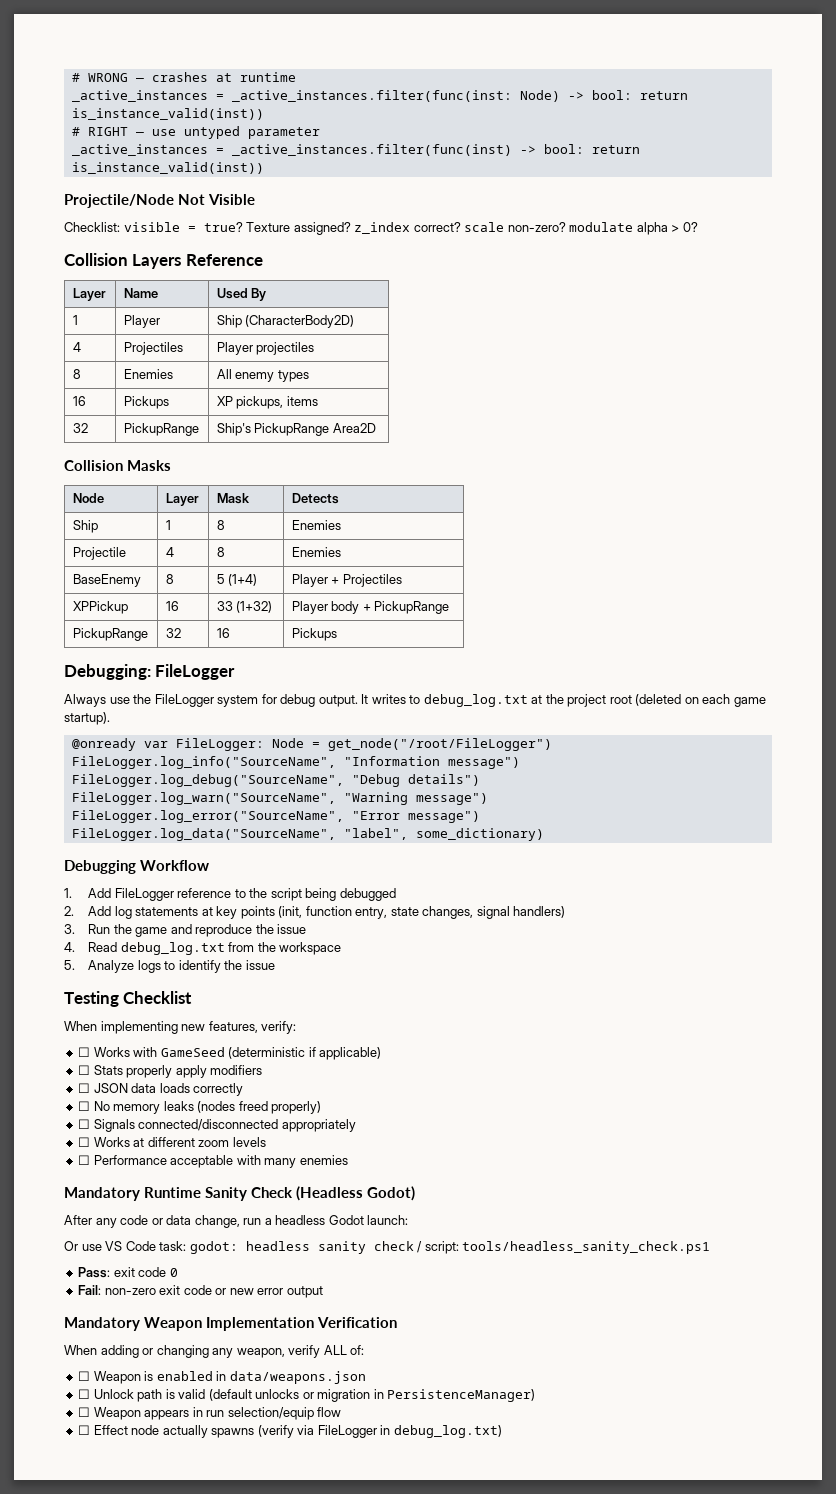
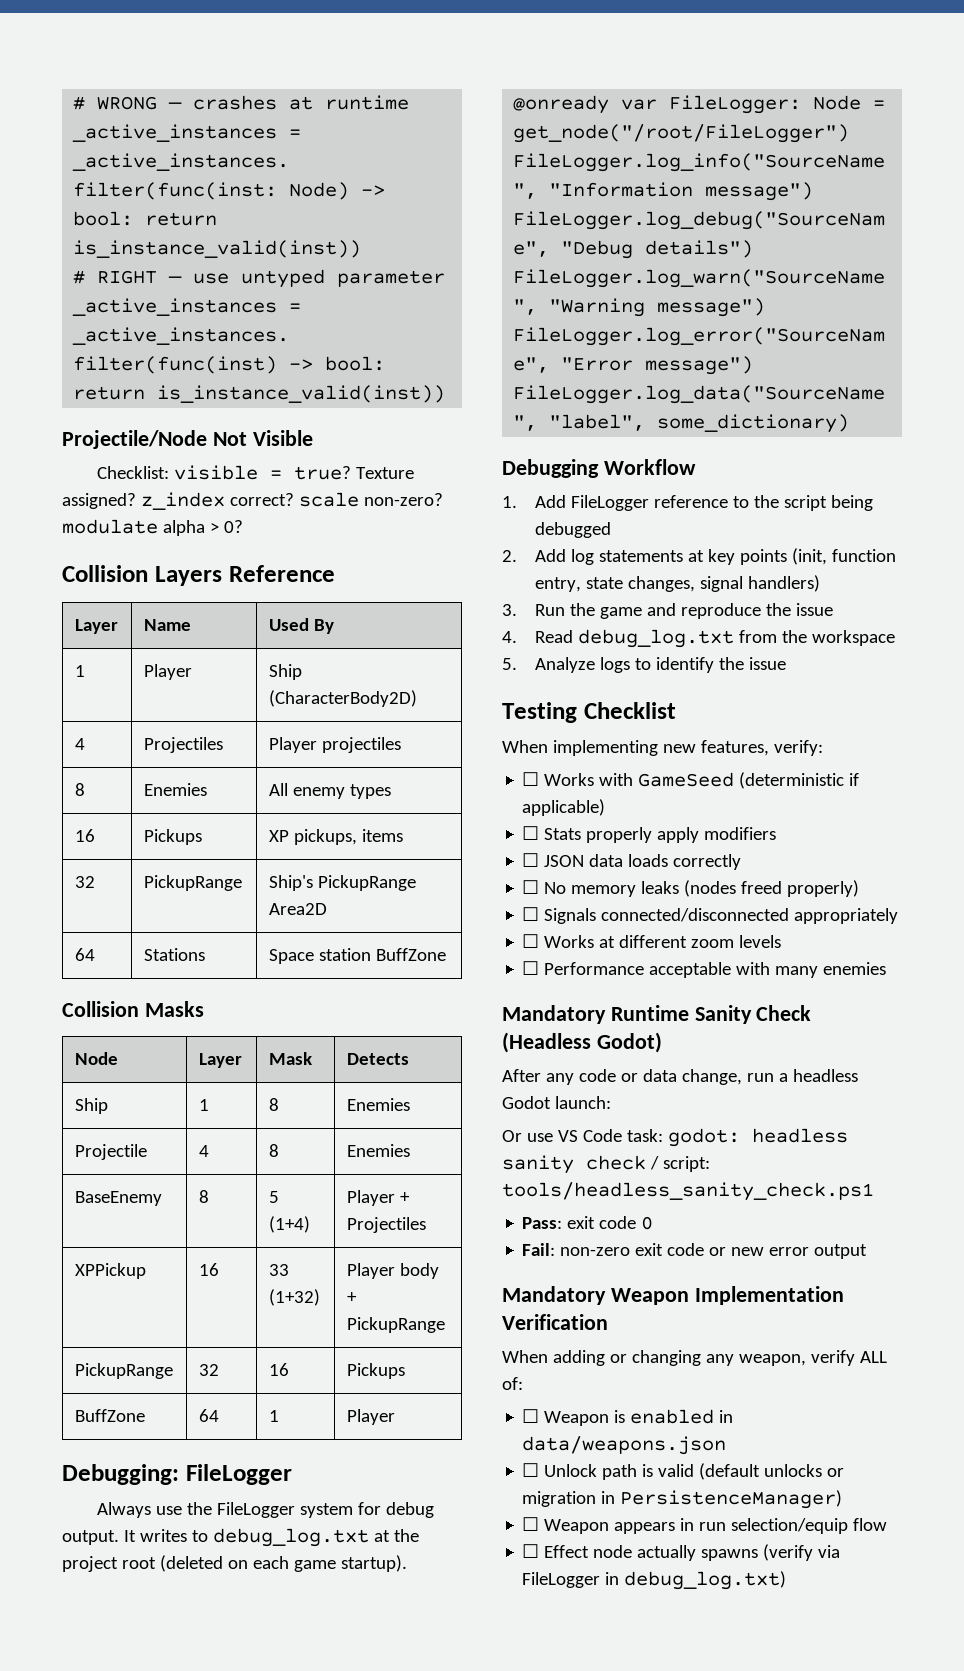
(376, 428) none -> [74,948,95,961] [143,948,205,961] [268,948,446,964] // 64 | Stations | Space station BuffZone
(337, 634) none -> [74,1409,145,1422] [198,1409,219,1422] [268,1410,279,1422] [346,1409,395,1425] // BuffZone | 64 | 1 | Player

